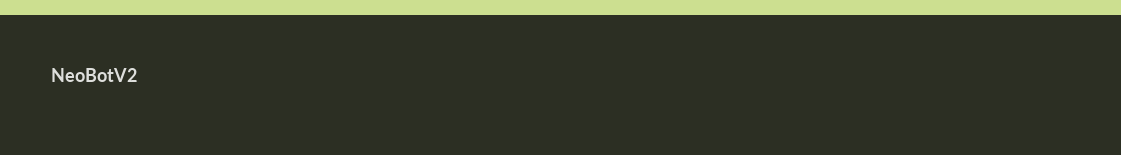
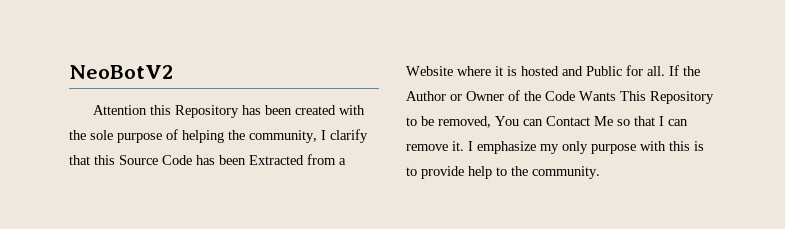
(137, 75) none -> [92,105,365,118] [69,129,368,143] [69,154,346,165] [406,65,700,76] [406,90,714,104] [406,116,688,128] [406,141,704,154] [406,166,600,179] // Attention this Repository has been created with the sole purpose of helping the community, I clarify that this Source Code has been Extracted from a Website where it is hosted and Public for all. If the Author or Owner of the Code Wants This Repository to be removed, You can Contact Me so that I can remove it. I emphasize my only purpose with this is to provide help to the community.

